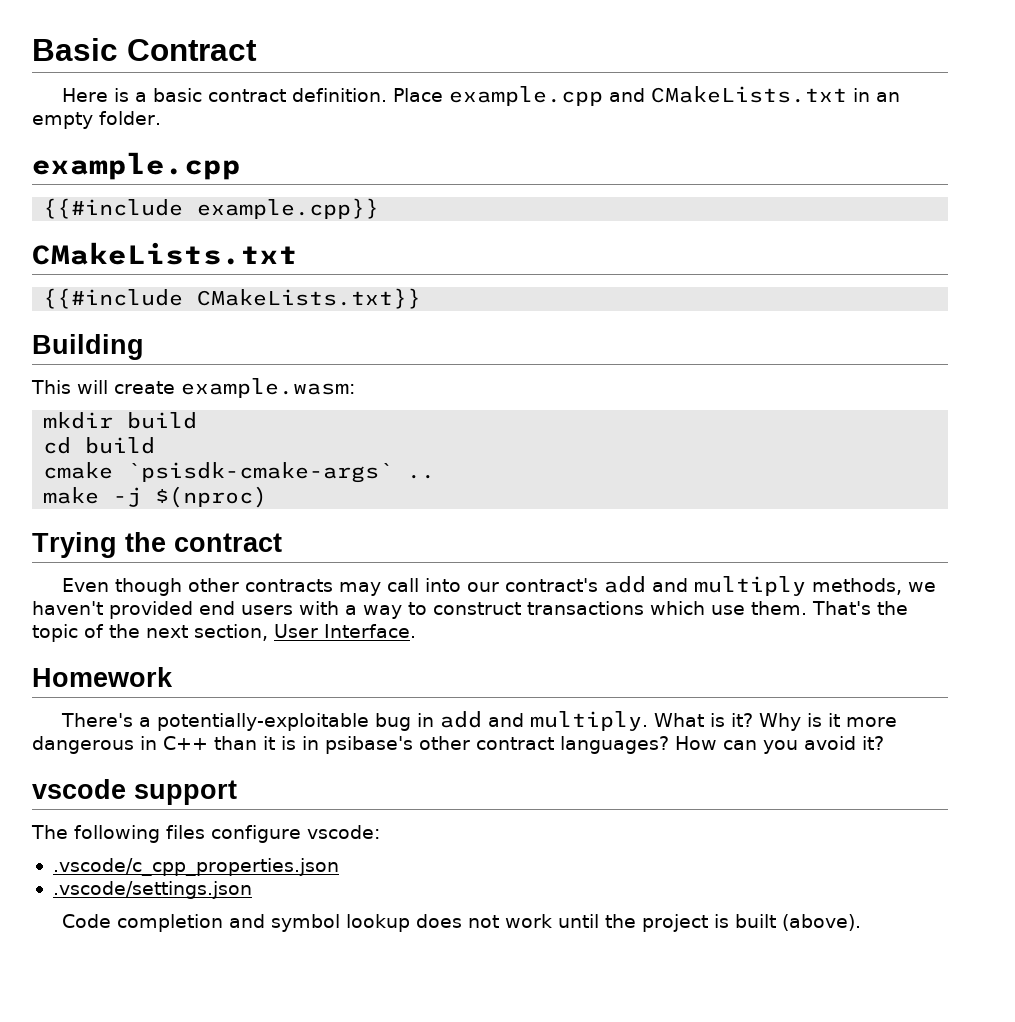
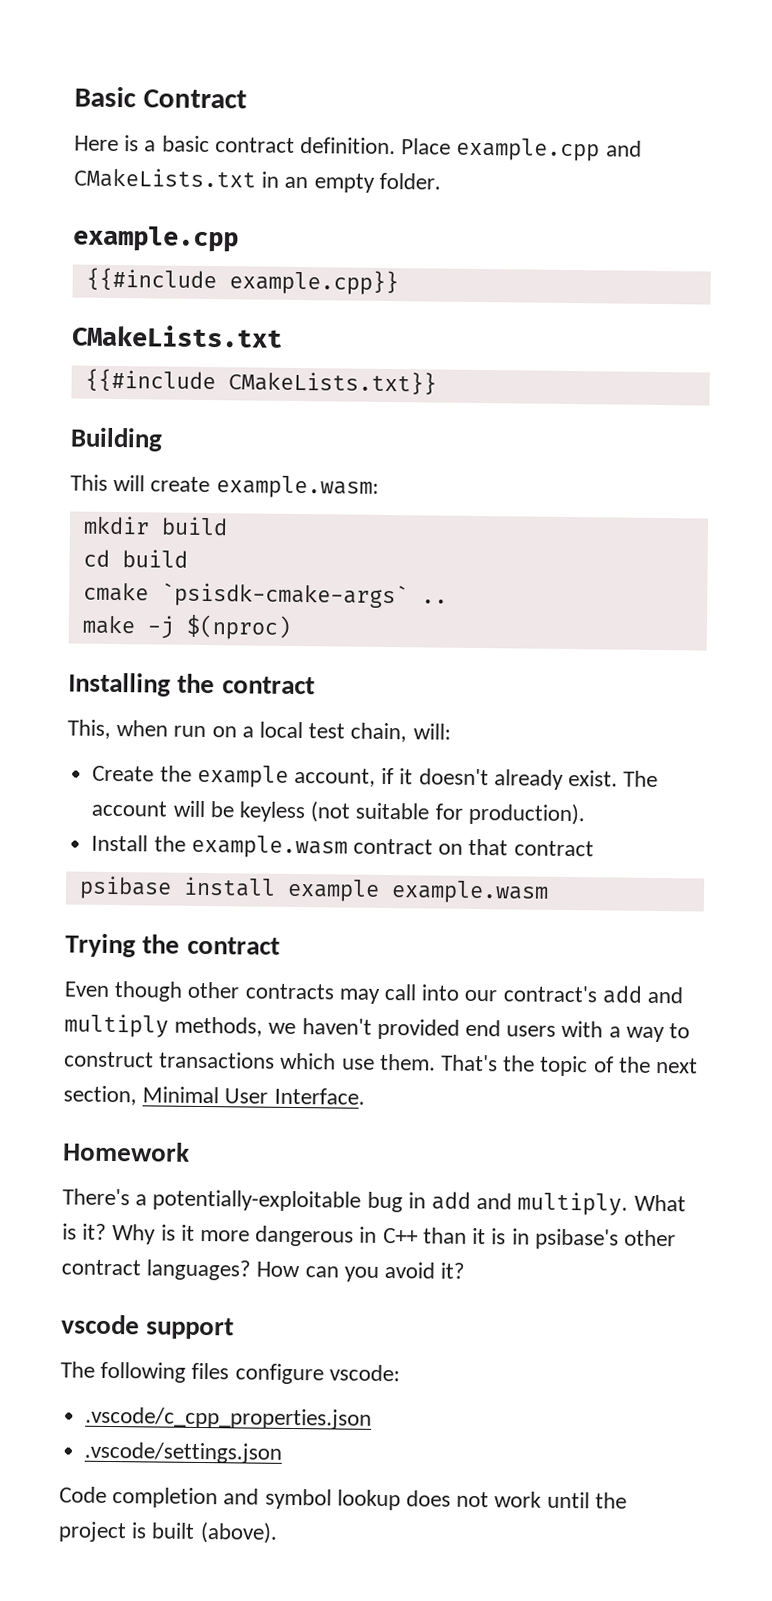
(268, 497) none -> [68,672,315,697] [67,719,451,743] [92,764,659,790] [91,800,585,826] [91,834,594,859] [78,875,549,904] // Installing the contract // This, when run on a local test chain, will: // Create the example account, if it doesn't already exist. The account will be keyless (not suitable for production). // Install the example.wasm contract on that contract // psibase install example example.wasm
(268, 632) none -> [142,1086,220,1104] Minimal

